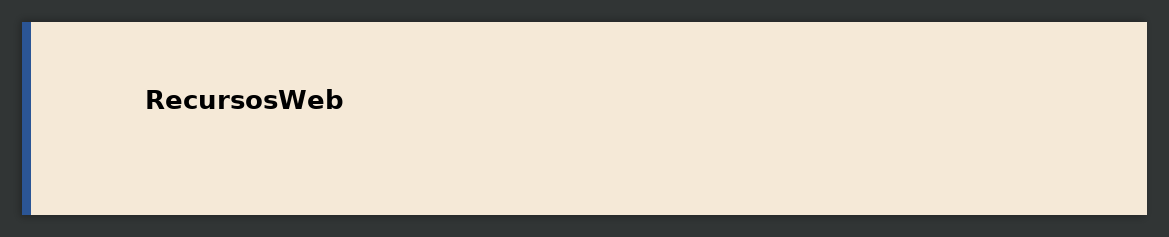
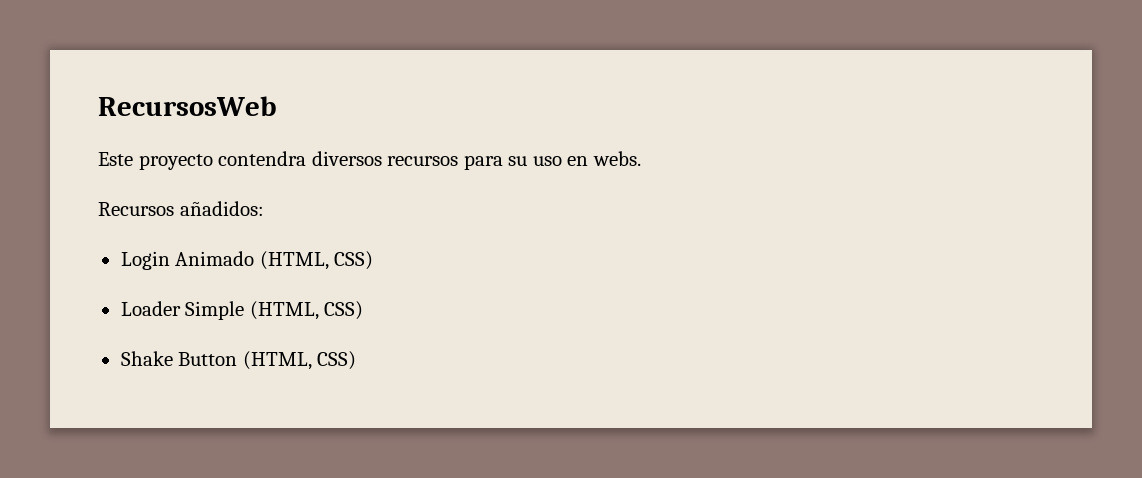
(344, 99) none -> [98,151,641,170] [98,201,264,216] [120,251,374,270] [120,301,364,320] [120,351,357,370] // Este proyecto contendra diversos recursos para su uso en webs. // Recursos añadidos: // Login Animado (HTML, CSS) // Loader Simple (HTML, CSS) // Shake Button (HTML, CSS)

